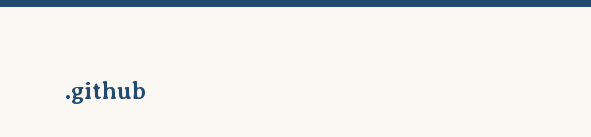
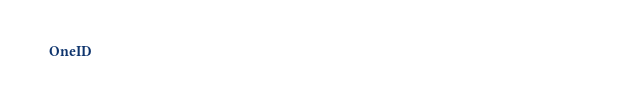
[65,81,146,104] .github -> [49,46,92,56] OneID

